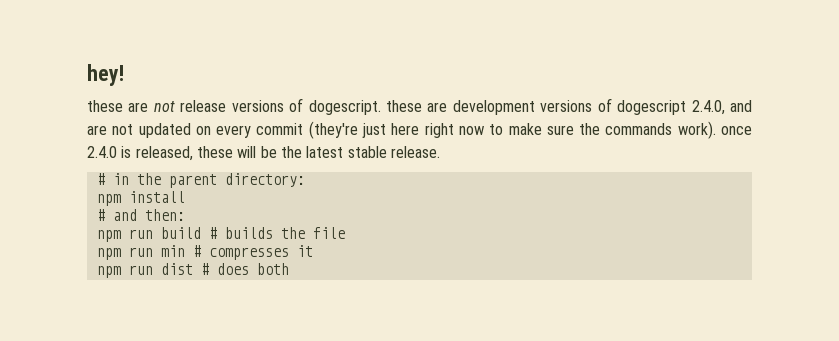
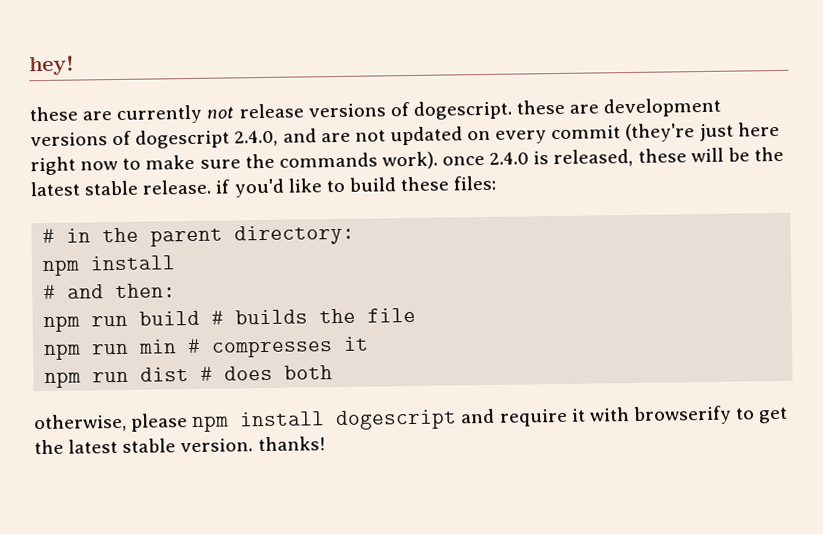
(149, 107) none -> [116,104,204,124] currently
(440, 152) none -> [215,175,497,198] if you'd like to build these files:
(289, 269) none -> [33,405,789,433] [34,436,326,455] // otherwise, please npm install dogescript and require it with browserify to get the latest stable version. thanks!

